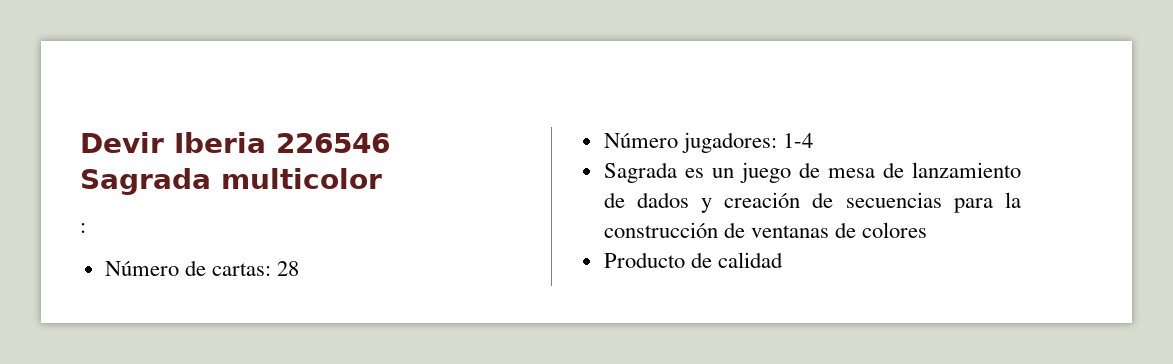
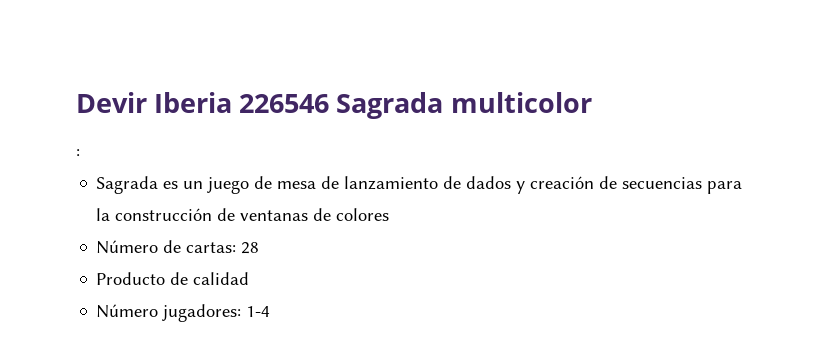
[104,260,299,276] [603,132,813,153] // Número de cartas: 28 // Número jugadores: 1-4 -> (80, 153) none
(928, 230) none -> [96,240,260,254] // Número de cartas: 28
(783, 260) none -> [96,304,271,322] // Número jugadores: 1-4

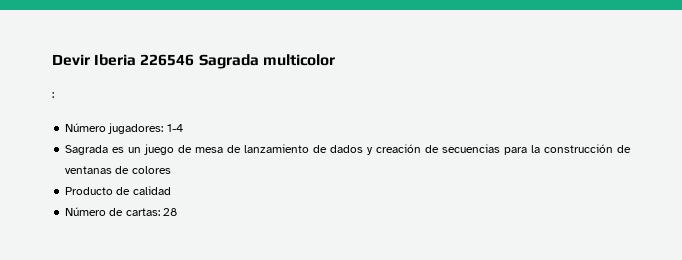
(80, 153) none -> [65,123,183,134] // Número jugadores: 1-4
[96,240,260,254] // Número de cartas: 28 -> (171, 170) none
[162,304,271,322] jugadores: 1-4 -> [109,208,177,216] de cartas: 28

